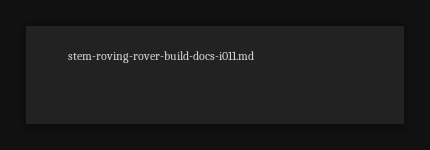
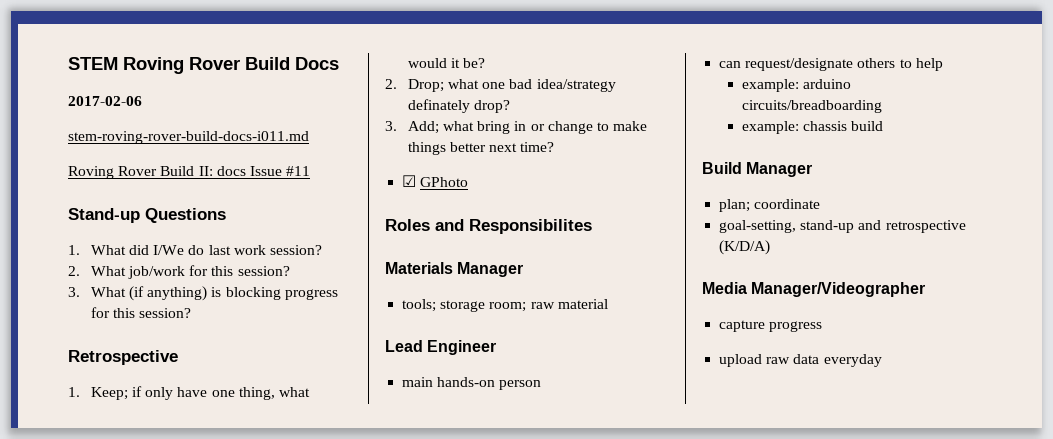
[68,51,254,63] stem-roving-rover-build-docs-i011.md -> [68,57,339,74] [68,96,142,106] [68,131,309,144] [68,166,311,179] [68,208,226,223] [68,245,322,255] [68,265,290,279] [68,286,338,301] [90,307,192,318] [68,350,178,365] [68,386,310,400] [407,58,486,68] [385,79,616,92] [407,99,510,113] [385,121,648,134] [407,142,555,155] [402,175,469,187] [385,219,592,234] [385,262,524,277] [402,299,608,312] [385,340,497,355] [402,377,542,390] [719,58,943,71] [741,79,852,92] [741,100,882,113] [741,121,884,134] [702,162,813,177] [719,199,821,212] [719,220,966,233] [719,240,771,255] [702,282,926,297] [719,320,823,332] [719,354,882,367] STEM Roving Rover Build Docs // 2017-02-06 // stem-roving-rover-build-docs-i011.md // Roving Rover Build II: docs Issue #11 // Stand-up Questions // 1. What did I/We do last work session? // 2. What job/work for this session? // 3. What (if anything) is blocking progress for this session? // Retrospective // 1. Keep; if only have one thing, what would it be? // 2. Drop; what one bad idea/strategy definately drop? // 3. Add; what bring in or change to make things better next time? // ☑ GPhoto // Roles and Responsibilites // Materials Manager // tools; storage room; raw material // Lead Engineer // main hands-on person // can request/designate others to help // example: arduino circuits/breadboarding // example: chassis build // Build Manager // plan; coordinate // goal-setting, stand-up and retrospective (K/D/A) // Media Manager/Videographer // capture progress // upload raw data everyday

